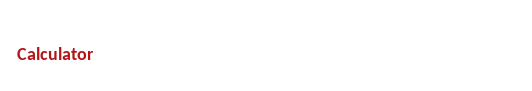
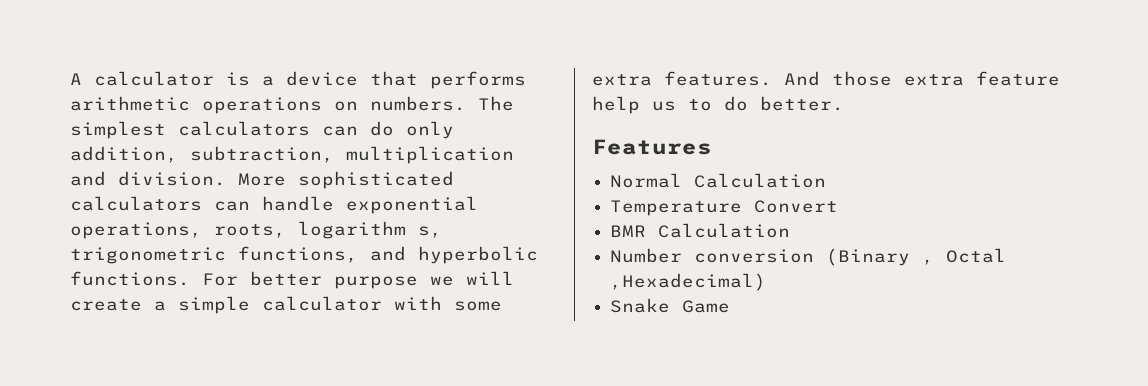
[17,47,94,60] Calculator -> [70,71,526,89] [70,96,514,114] [70,121,454,139] [70,146,514,164] [70,171,454,189] [70,196,478,214] [70,221,442,239] [70,246,538,264] [70,271,514,289] [70,296,502,314] [592,71,1060,86] [592,96,844,114] [592,139,712,155] [610,173,827,188] [610,200,839,216] [610,223,791,238] [610,248,1007,266] [610,273,767,291] [610,298,731,313] A calculator is a device that performs arithmetic operations on numbers. The simplest calculators can do only addition, subtraction, multiplication and division. More sophisticated calculators can handle exponential operations, roots, logarithm s, trigonometric functions, and hyperbolic functions. For better purpose we will create a simple calculator with some extra features. And those extra feature help us to do better. // Features // Normal Calculation // Temperature Convert // BMR Calculation // Number conversion (Binary , Octal ,Hexadecimal) // Snake Game

